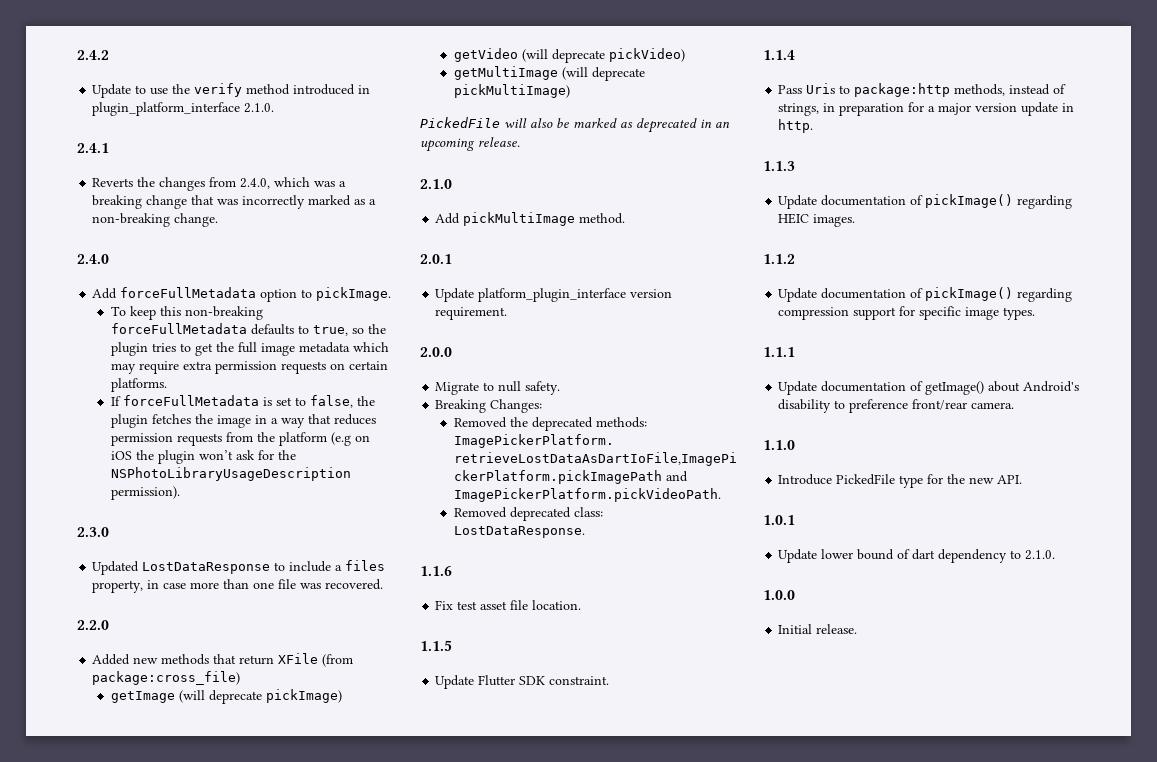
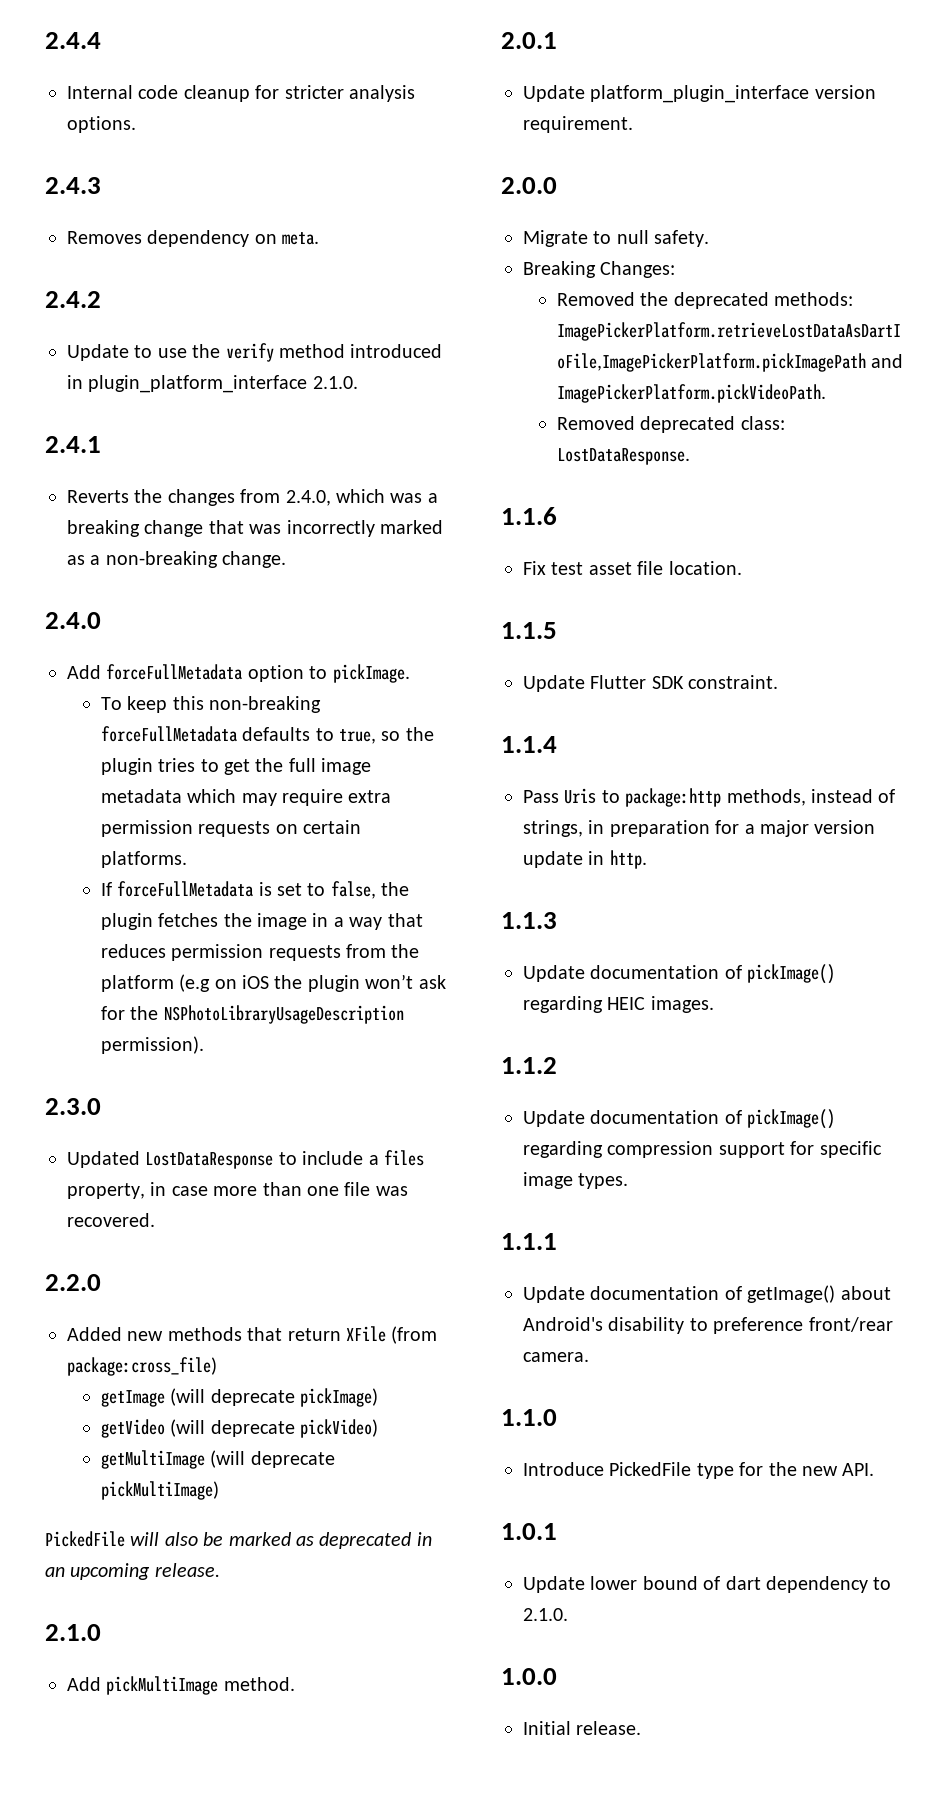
(77, 55) none -> [45,32,101,49] [67,85,415,102] [67,116,136,133] [45,177,101,194] [67,230,320,247] 2.4.4 // Internal code cleanup for stricter analysis options. // 2.4.3 // Removes dependency on meta. //

